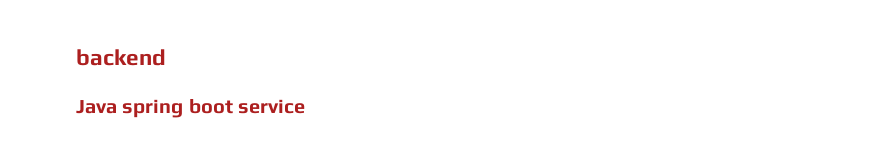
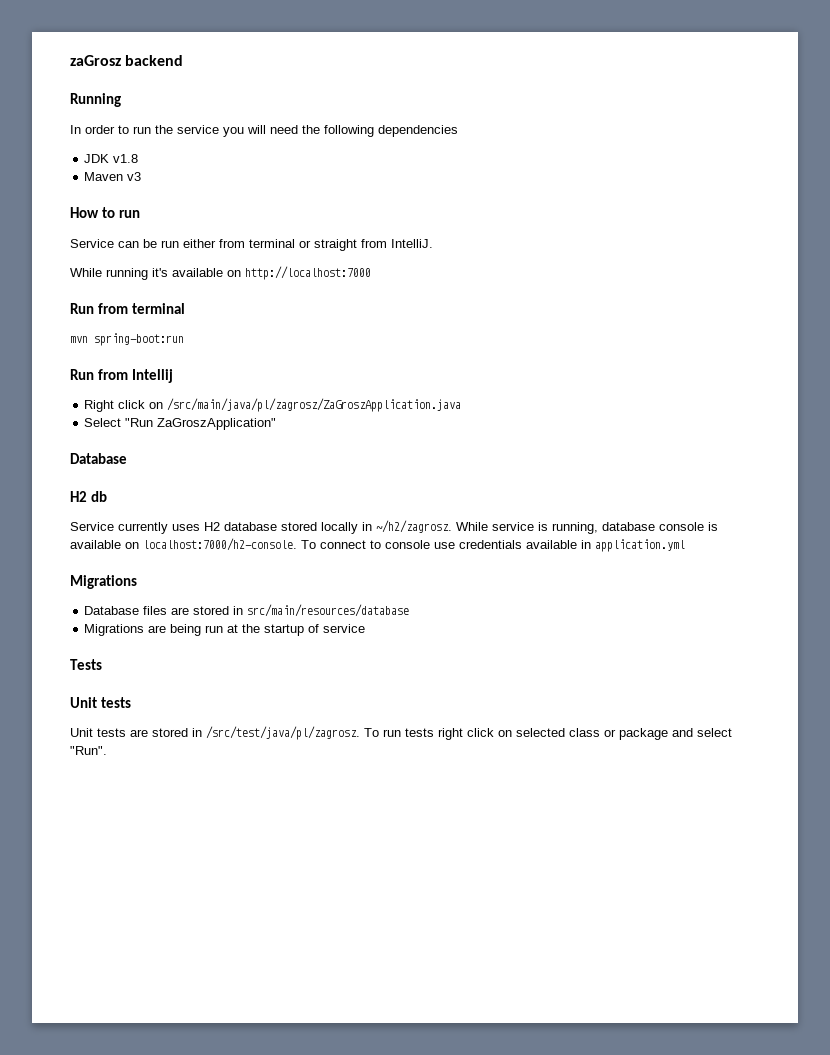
(76, 57) none -> [70,55,121,66] zaGrosz
[76,99,306,118] Java spring boot service -> [70,93,121,107] [70,125,458,137] [84,154,139,163] [84,172,142,181] [70,207,141,218] [70,239,433,251] [70,266,371,280] [70,303,185,314] [70,333,184,346] [70,369,173,383] [84,398,462,412] [84,418,277,430] [70,453,127,464] [70,491,107,502] [70,520,718,534] [70,538,685,552] [70,575,137,589] [84,604,410,617] [84,624,366,636] [70,659,102,670] [70,697,131,708] [70,726,732,740] [70,746,107,755] Running // In order to run the service you will need the following dependencies // JDK v1.8 // Maven v3 // How to run // Service can be run either from terminal or straight from IntelliJ. // While running it's available on http://localhost:7000 // Run from terminal // mvn spring-boot:run // Run from Intellij // Right click on /src/main/java/pl/zagrosz/ZaGroszApplication.java // Select "Run ZaGroszApplication" // Database // H2 db // Service currently uses H2 database stored locally in ~/h2/zagrosz. While service is running, database console is available on localhost:7000/h2-console. To connect to console use credentials available in application.yml // Migrations // Database files are stored in src/main/resources/database // Migrations are being run at the startup of service // Tests // Unit tests // Unit tests are stored in /src/test/java/pl/zagrosz. To run tests right click on selected class or package and select "Run".

